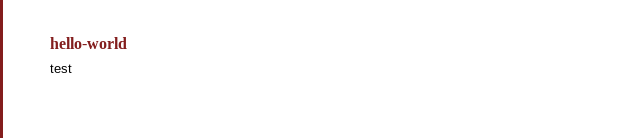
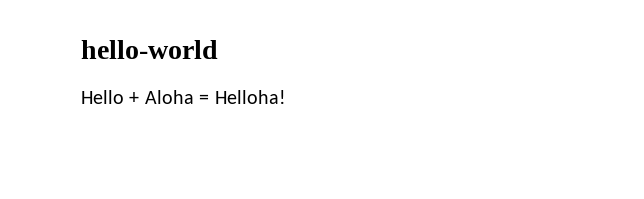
[50,64,72,73] test -> [81,90,286,104] Hello + Aloha = Helloha!

